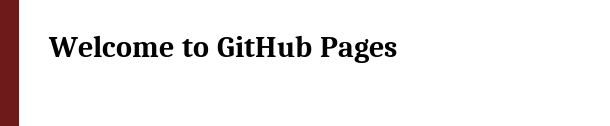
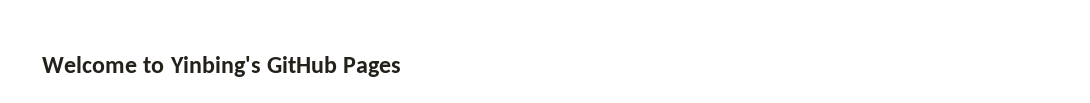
(209, 48) none -> [169,56,261,77] Yinbing's

